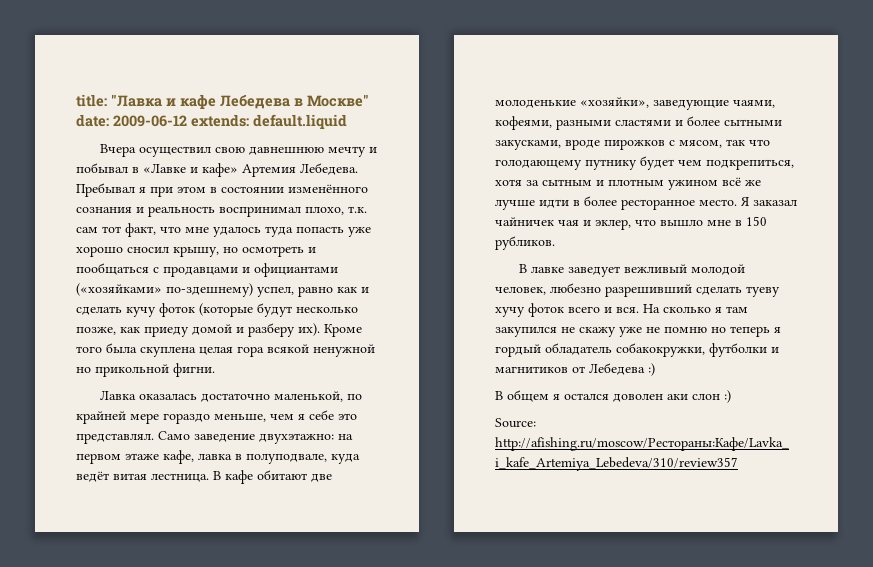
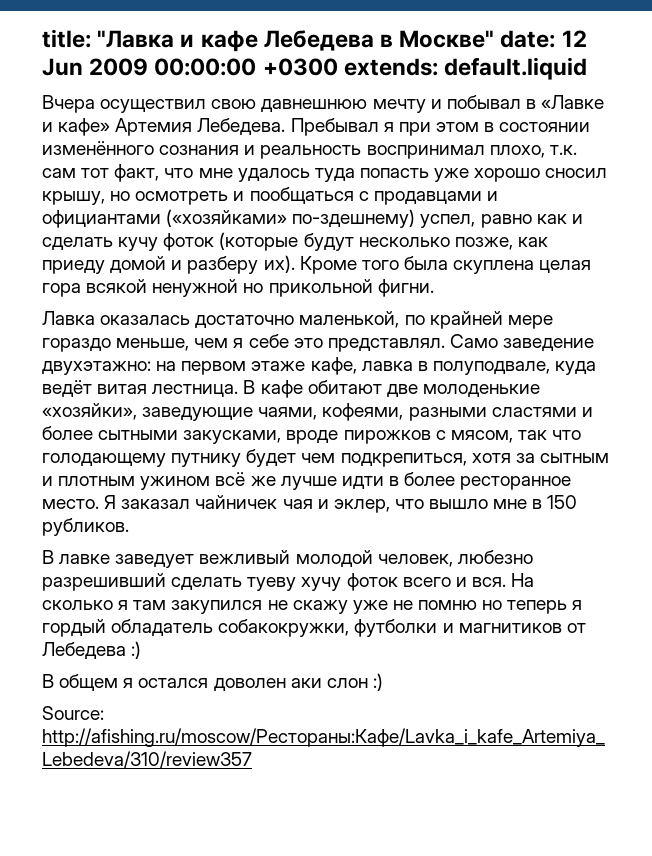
[113,115,187,127] 2009-06-12 -> [561,30,587,47] [42,58,338,76] 12 Jun 2009 00:00:00 +0300

